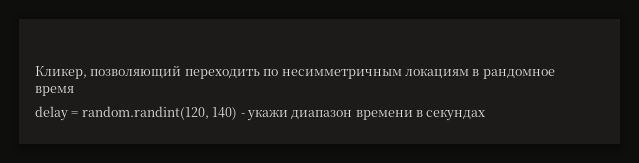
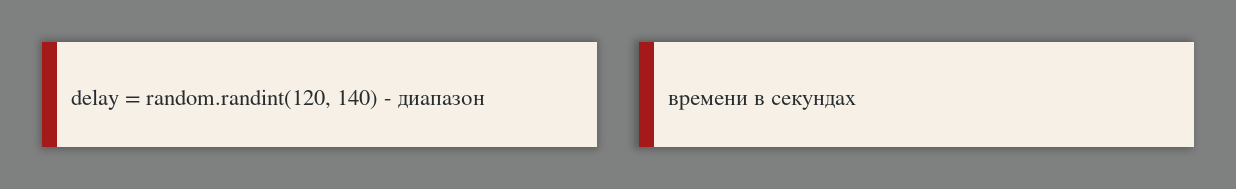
[35,65,555,79] [35,86,74,96] Кликер, позволяющий переходить по несимметричным локациям в рандомное время // -> (71, 99) none
[246,109,288,121] укажи -> (393, 102) none

